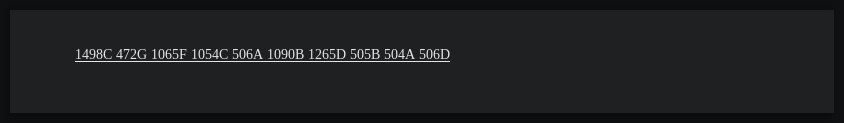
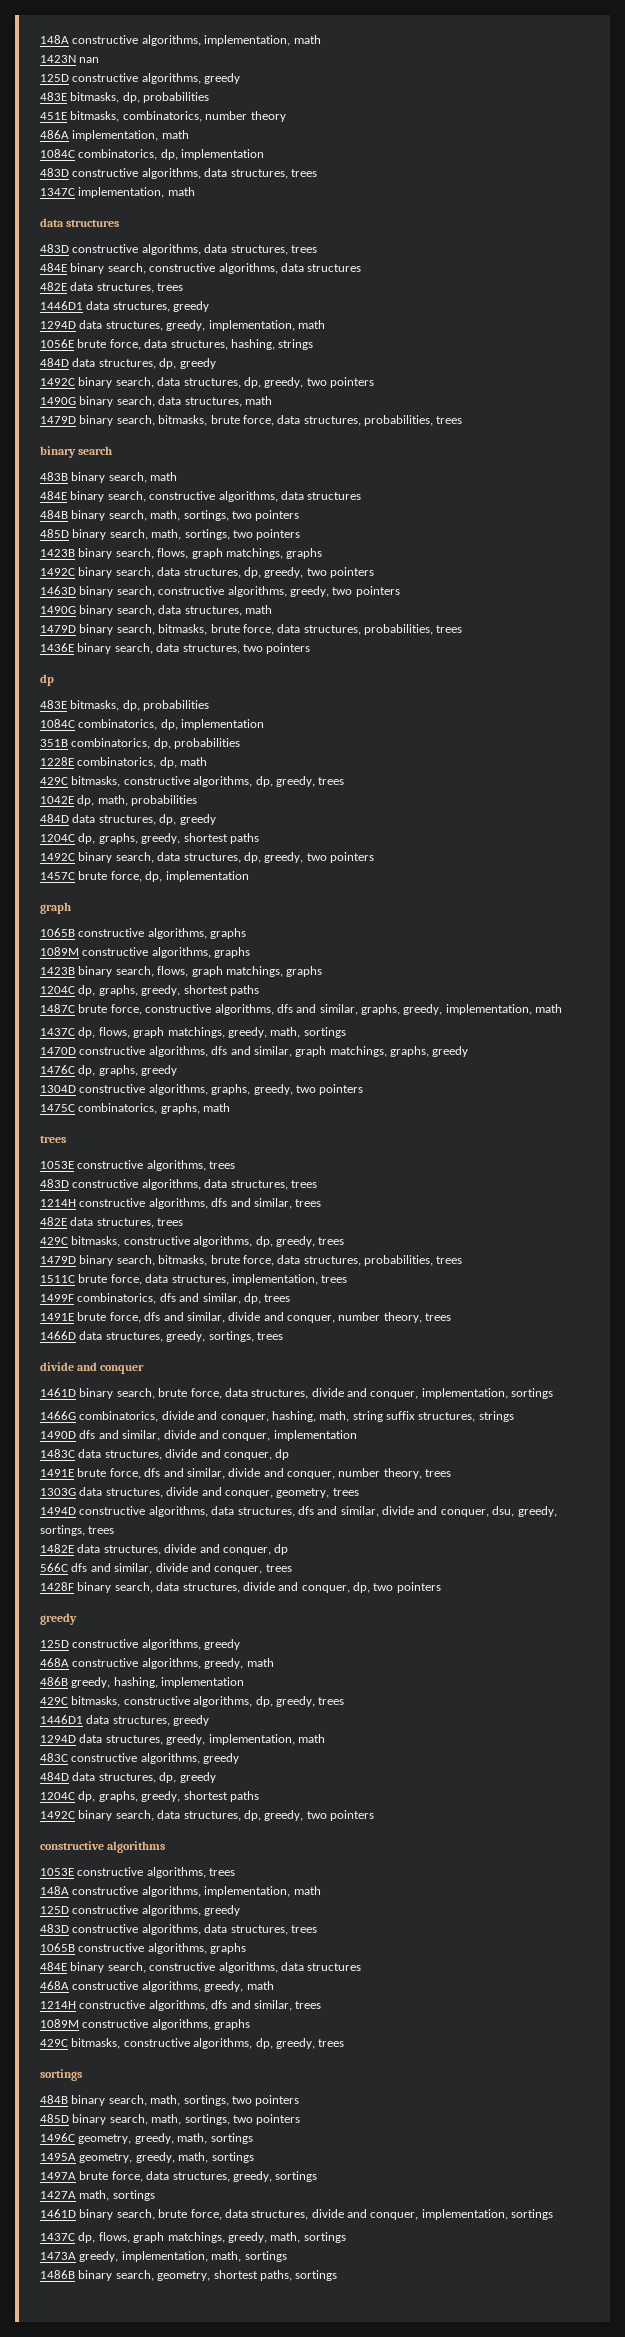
[75,49,450,59] 1498C 472G 1065F 1054C 506A 1090B 1265D 505B 504A 506D -> [40,35,321,46] [40,55,100,63] [40,73,241,84] [40,92,210,103] [40,111,286,122] [40,130,189,141] [40,149,265,160] [40,168,317,179] [40,187,195,198] [40,218,120,227] [40,244,317,255] [40,263,362,274] [40,282,184,293] [40,301,210,312] [40,320,325,331] [40,339,314,350] [40,358,216,369] [40,377,374,388] [40,396,272,407] [40,415,463,426] [40,446,113,458] [40,472,178,483] [40,491,362,502] [40,510,300,521] [40,529,301,540] [40,548,323,559] [40,567,374,578] [40,586,400,597] [40,605,272,616] [40,624,463,635] [40,643,311,654] [40,674,54,686] [40,700,210,711] [40,719,265,730] [40,738,241,749] [40,757,208,768] [40,776,345,787] [40,795,198,806] [40,814,216,825] [40,833,259,844] [40,852,374,863] [40,871,249,882] [40,902,71,914] [40,928,247,939] [40,947,251,958] [40,966,323,977] [40,985,259,996] [40,1004,563,1015] [40,1027,346,1038] [40,1046,469,1057] [40,1065,178,1076] [40,1084,364,1095] [40,1103,231,1114] [40,1136,66,1143] [40,1160,236,1171] [40,1179,317,1190] [40,1198,322,1209] [40,1217,184,1228] [40,1236,345,1247] [40,1255,463,1266] [40,1274,348,1285] [40,1293,291,1304] [40,1312,452,1323] [40,1331,283,1342] [40,1362,145,1374] [40,1388,554,1399] [40,1411,514,1422] [40,1430,357,1441] [40,1449,290,1460] [40,1468,452,1479] [40,1487,359,1498] [40,1506,557,1517] [40,1525,115,1536] [40,1544,289,1555] [40,1563,292,1574] [40,1582,441,1593] [40,1613,77,1625] [40,1639,241,1650] [40,1658,274,1669] [40,1677,245,1688] [40,1696,345,1707] [40,1715,210,1726] [40,1734,325,1745] [40,1753,240,1764] [40,1772,216,1783] [40,1791,259,1802] [40,1810,374,1821] [40,1841,166,1853] [40,1867,236,1878] [40,1886,321,1897] [40,1905,241,1916] [40,1924,317,1935] [40,1943,247,1954] [40,1962,362,1973] [40,1981,274,1992] [40,2000,322,2011] [40,2019,251,2030] [40,2038,345,2049] [40,2069,82,2081] [40,2095,300,2106] [40,2114,301,2125] [40,2133,253,2144] [40,2152,254,2163] [40,2171,318,2182] [40,2190,155,2201] [40,2209,554,2220] [40,2232,346,2243] [40,2251,287,2262] [40,2270,338,2281] 148A constructive algorithms, implementation, math // 1423N nan // 125D constructive algorithms, greedy // 483E bitmasks, dp, probabilities // 451E bitmasks, combinatorics, number theory // 486A implementation, math // 1084C combinatorics, dp, implementation // 483D constructive algorithms, data structures, trees // 1347C implementation, math // data structures // 483D constructive algorithms, data structures, trees // 484E binary search, constructive algorithms, data structures // 482E data structures, trees // 1446D1 data structures, greedy // 1294D data structures, greedy, implementation, math // 1056E brute force, data structures, hashing, strings // 484D data structures, dp, greedy // 1492C binary search, data structures, dp, greedy, two pointers // 1490G binary search, data structures, math // 1479D binary search, bitmasks, brute force, data structures, probabilities, trees // binary search // 483B binary search, math // 484E binary search, constructive algorithms, data structures // 484B binary search, math, sortings, two pointers // 485D binary search, math, sortings, two pointers // 1423B binary search, flows, graph matchings, graphs // 1492C binary search, data structures, dp, greedy, two pointers // 1463D binary search, constructive algorithms, greedy, two pointers // 1490G binary search, data structures, math // 1479D binary search, bitmasks, brute force, data structures, probabilities, trees // 1436E binary search, data structures, two pointers // dp // 483E bitmasks, dp, probabilities // 1084C combinatorics, dp, implementation // 351B combinatorics, dp, probabilities // 1228E combinatorics, dp, math // 429C bitmasks, constructive algorithms, dp, greedy, trees // 1042E dp, math, probabilities // 484D data structures, dp, greedy // 1204C dp, graphs, greedy, shortest paths // 1492C binary search, data structures, dp, greedy, two pointers // 1457C brute force, dp, implementation // graph // 1065B constructive algorithms, graphs // 1089M constructive algorithms, graphs // 1423B binary search, flows, graph matchings, graphs // 1204C dp, graphs, greedy, shortest paths // 1487C brute force, constructive algorithms, dfs and similar, graphs, greedy, implementation, math // 1437C dp, flows, graph matchings, greedy, math, sortings // 1470D constructive algorithms, dfs and similar, graph matchings, graphs, greedy // 1476C dp, graphs, greedy // 1304D constructive algorithms, graphs, greedy, two pointers // 1475C combinatorics, graphs, math // trees // 1053E constructive algorithms, trees // 483D constructive algorithms, data structures, trees // 1214H constructive algorithms, dfs and similar, trees // 482E data structures, trees // 429C bitmasks, constructive algorithms, dp, greedy, trees // 1479D binary search, bitmasks, brute force, data structures, probabilities, trees // 1511C brute force, data structures, implementation, trees // 1499F combinatorics, dfs and similar, dp, trees // 1491E brute force, dfs and similar, divide and conquer, number theory, trees // 1466D data structures, greedy, sortings, trees // divide and conquer // 1461D binary search, brute force, data structures, divide and conquer, implementation, sortings // 1466G combinatorics, divide and conquer, hashing, math, string suffix structures, strings // 1490D dfs and similar, divide and conquer, implementation // 1483C data structures, divide and conquer, dp // 1491E brute force, dfs and similar, divide and conquer, number theory, trees // 1303G data structures, divide and conquer, geometry, trees // 1494D constructive algorithms, data structures, dfs and similar, divide and conquer, dsu, greedy, sortings, trees // 1482E data structures, divide and conquer, dp // 566C dfs and similar, divide and conquer, trees // 1428F binary search, data structures, divide and conquer, dp, two pointers // greedy // 125D constructive algorithms, greedy // 468A constructive algorithms, greedy, math // 486B greedy, hashing, implementation // 429C bitmasks, constructive algorithms, dp, greedy, trees // 1446D1 data structures, greedy // 1294D data structures, greedy, implementation, math // 483C constructive algorithms, greedy // 484D data structures, dp, greedy // 1204C dp, graphs, greedy, shortest paths // 1492C binary search, data structures, dp, greedy, two pointers // constructive algorithms // 1053E constructive algorithms, trees // 148A constructive algorithms, implementation, math // 125D constructive algorithms, greedy // 483D constructive algorithms, data structures, trees // 1065B constructive algorithms, graphs // 484E binary search, constructive algorithms, data structures // 468A constructive algorithms, greedy, math // 1214H constructive algorithms, dfs and similar, trees // 1089M constructive algorithms, graphs // 429C bitmasks, constructive algorithms, dp, greedy, trees // sortings // 484B binary search, math, sortings, two pointers // 485D binary search, math, sortings, two pointers // 1496C geometry, greedy, math, sortings // 1495A geometry, greedy, math, sortings // 1497A brute force, data structures, greedy, sortings // 1427A math, sortings // 1461D binary search, brute force, data structures, divide and conquer, implementation, sortings // 1437C dp, flows, graph matchings, greedy, math, sortings // 1473A greedy, implementation, math, sortings // 1486B binary search, geometry, shortest paths, sortings

